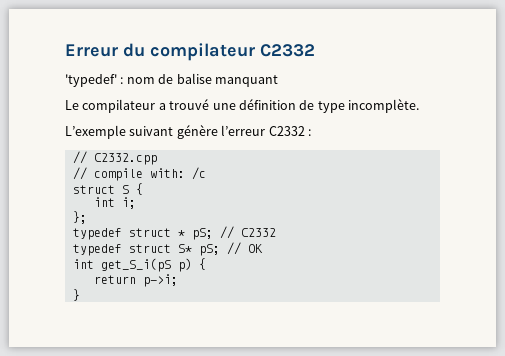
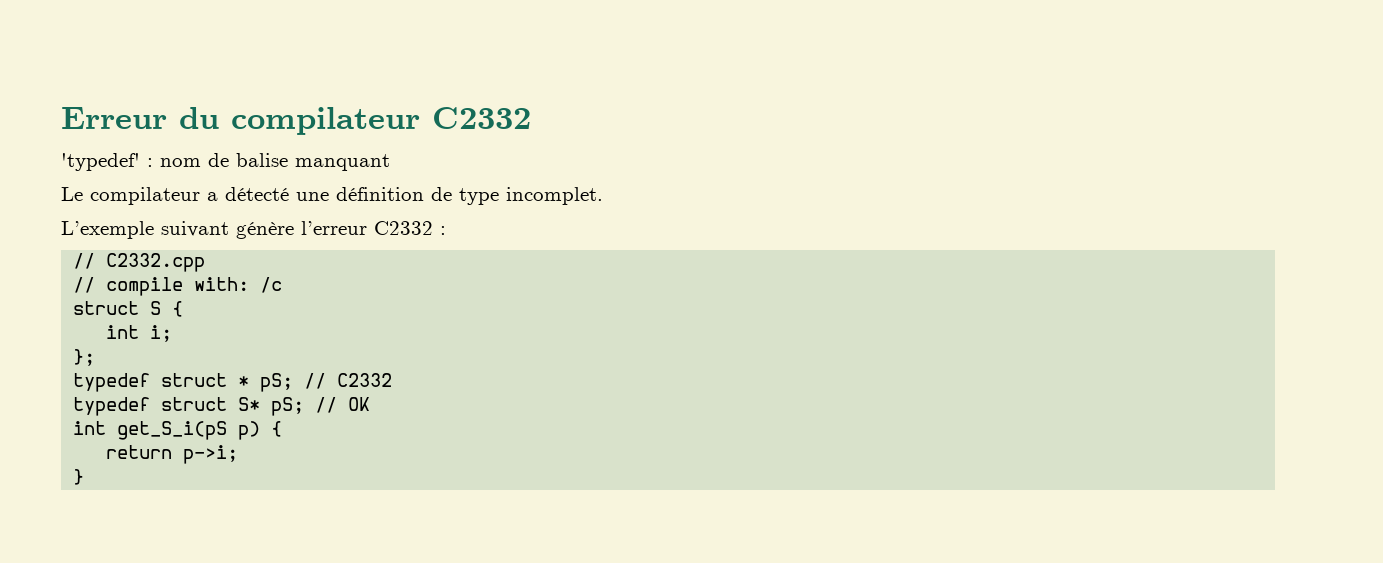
[169,99,210,110] trouvé -> [225,187,289,201] détecté
[348,99,419,113] incomplète. -> [506,187,603,205] incomplet.

